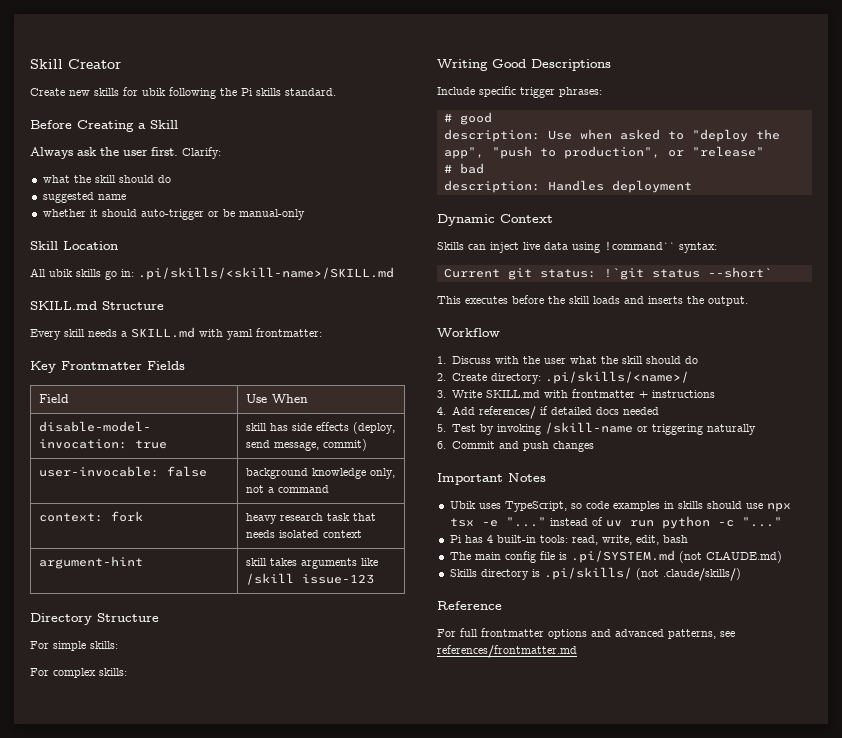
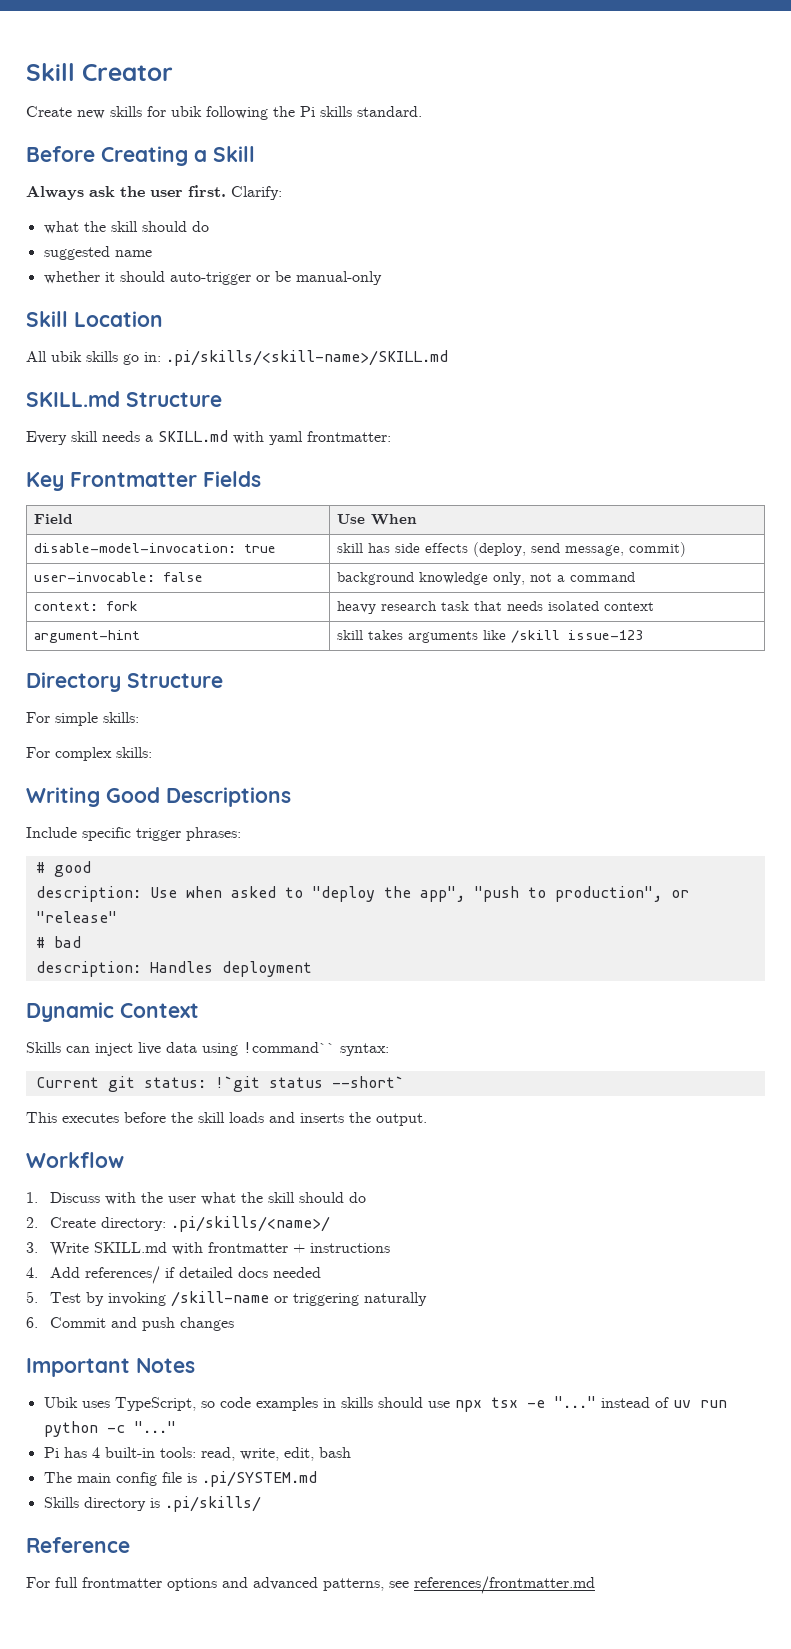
[678,551,782,563] (not CLAUDE.md) -> (317, 1479) none
[635,568,741,581] (not .claude/skills/) -> (261, 1504) none

